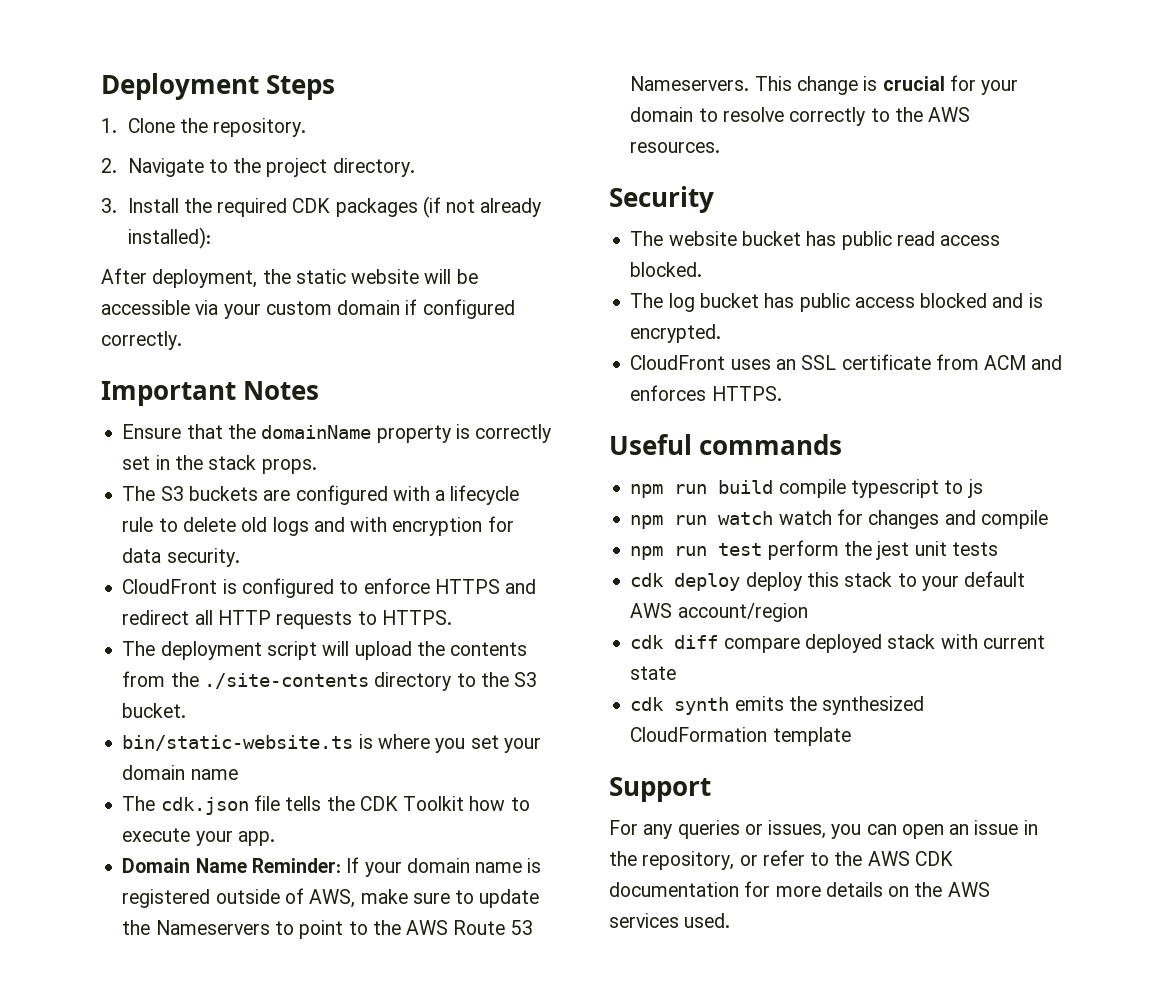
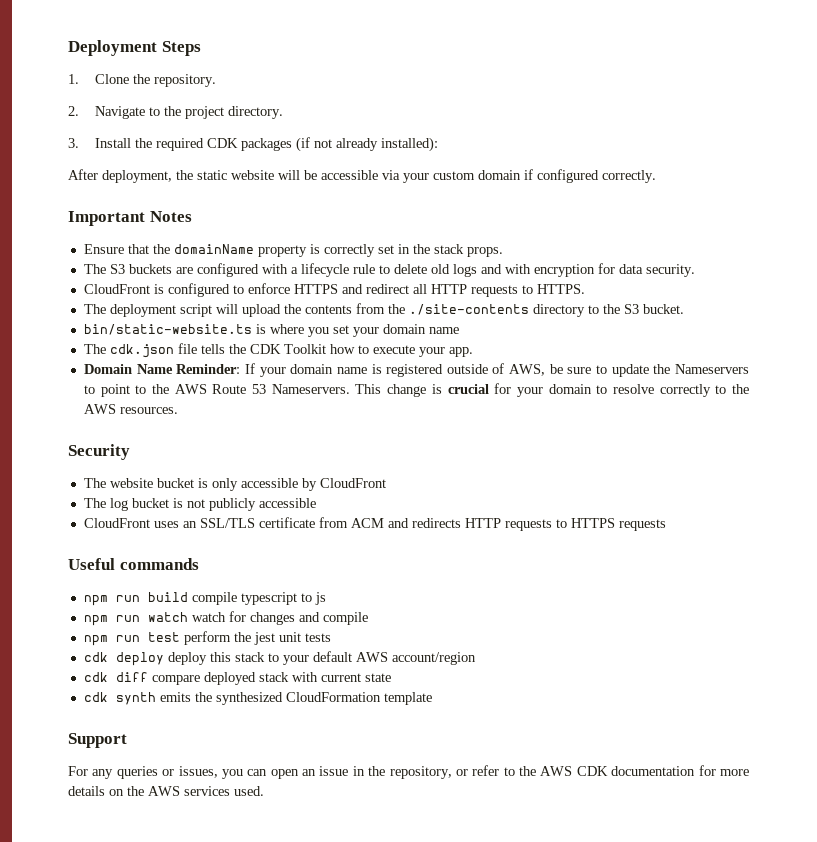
[360,889,408,904] make -> [549,364,563,374] be
[806,231,1001,250] [630,262,703,277] [630,293,1043,312] [630,324,722,343] has public read access blocked. // The log bucket has public access blocked and is encrypted. -> [197,478,386,491] [83,498,316,511] is only accessible by CloudFront // The log bucket is not publicly accessible
[801,355,837,370] SSL -> [199,518,255,528] SSL/TLS
[630,385,782,401] enforces HTTPS. -> [411,518,666,531] redirects HTTP requests to HTTPS requests

